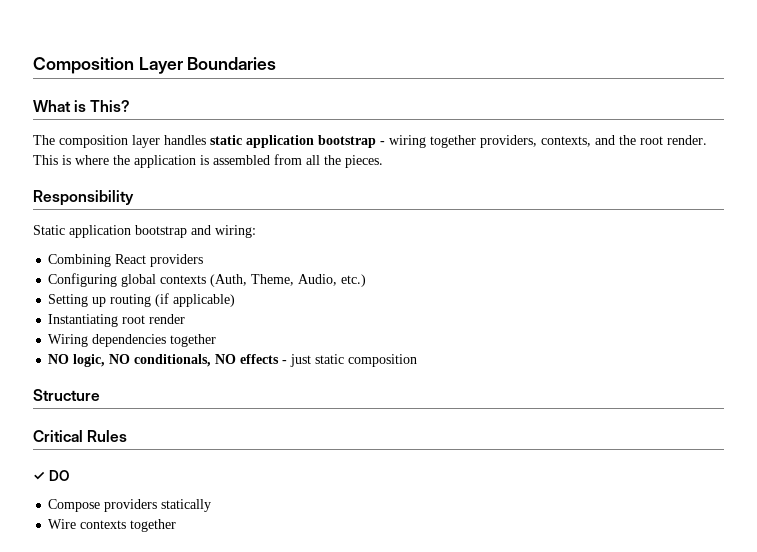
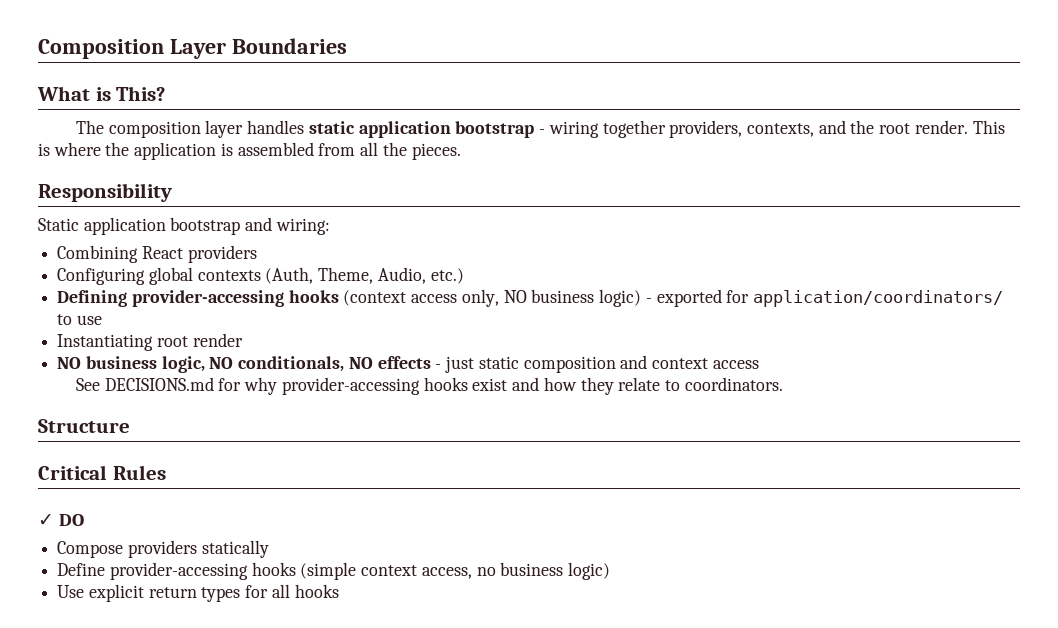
[48,293,236,307] Setting up routing (if applicable) -> [57,289,1003,307] [57,314,102,325] Defining provider-accessing hooks (context access only, NO business logic) - exported for application/coordinators/ to use
[48,334,217,347] [48,354,70,364] // Wiring dependencies together // NO -> [57,356,157,369] // NO business
(418, 360) none -> [620,355,759,369] [75,377,783,395] and context access // See DECISIONS.md for why provider-accessing hooks exist and how they relate to coordinators.
[48,519,177,532] Wire contexts together -> [57,562,611,580] [57,584,339,602] Define provider-accessing hooks (simple context access, no business logic) // Use explicit return types for all hooks

